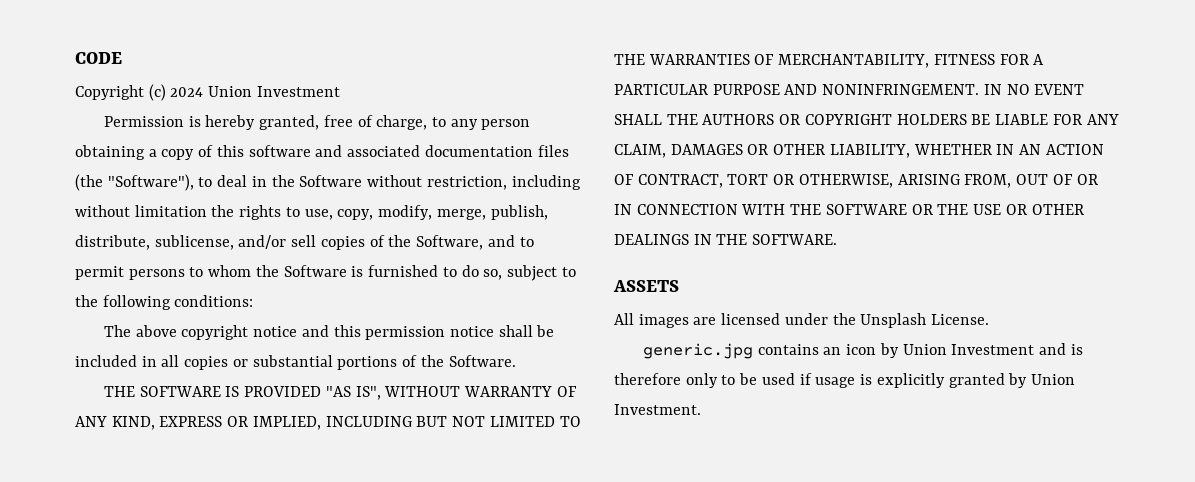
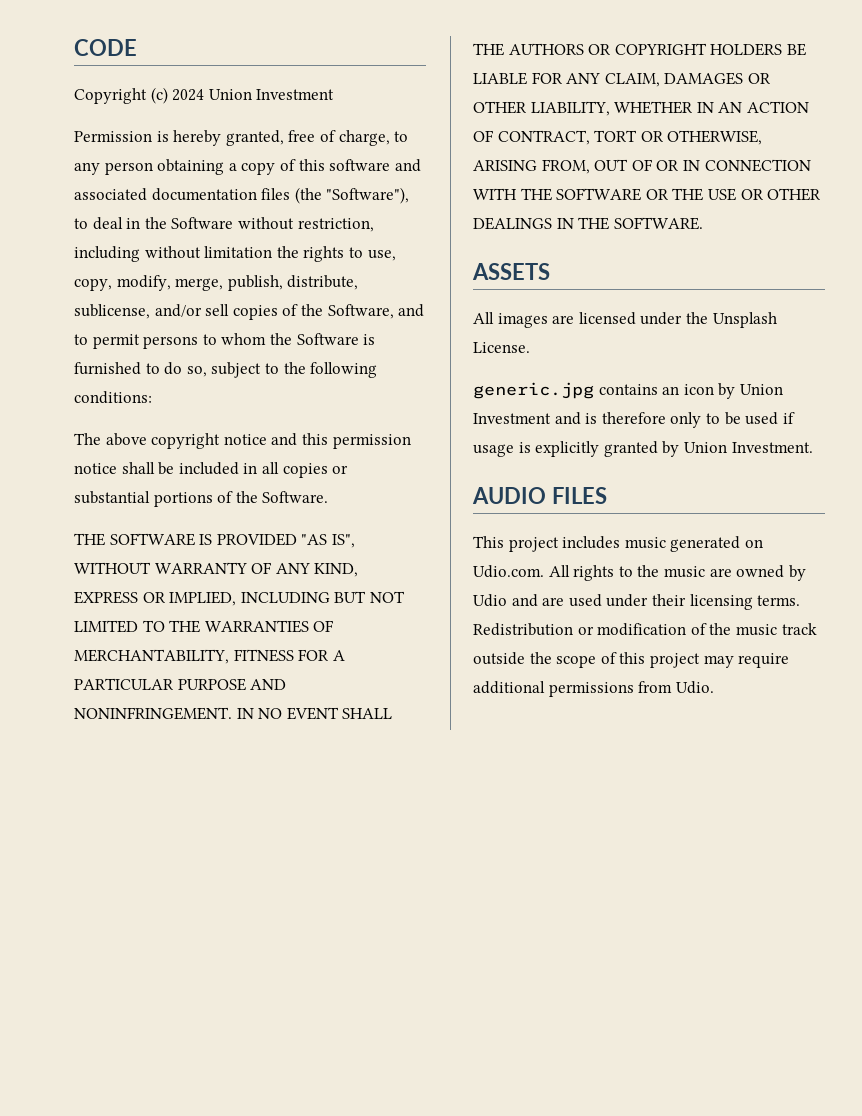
(701, 409) none -> [472,487,607,504] [473,536,763,552] [473,565,806,581] [473,594,801,610] [473,623,817,636] [473,652,790,668] [473,681,714,697] // AUDIO FILES // This project includes music generated on Udio.com. All rights to the music are owned by Udio and are used under their licensing terms. Redistribution or modification of the music track outside the scope of this project may require additional permissions from Udio.

